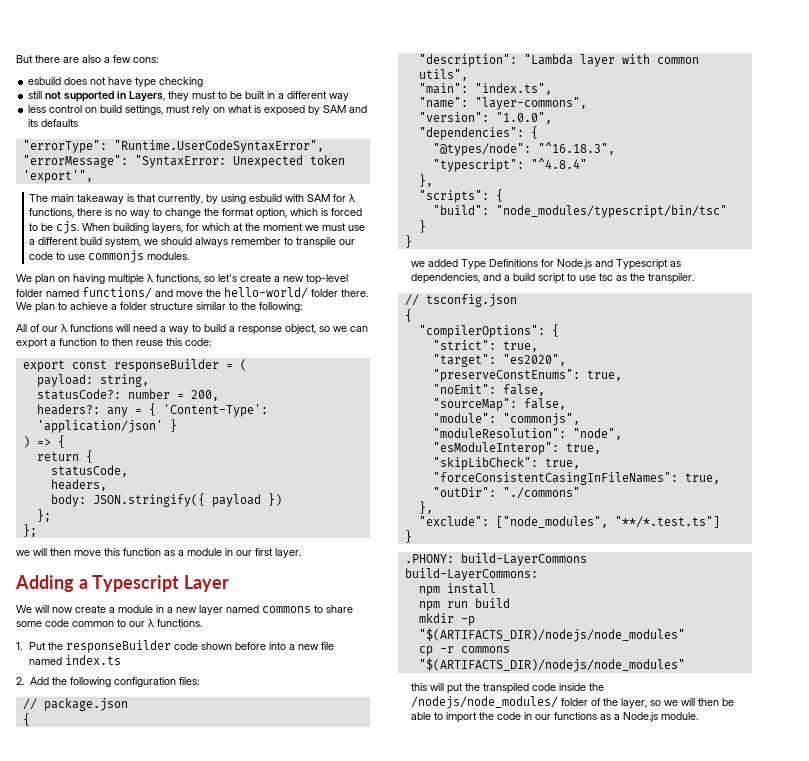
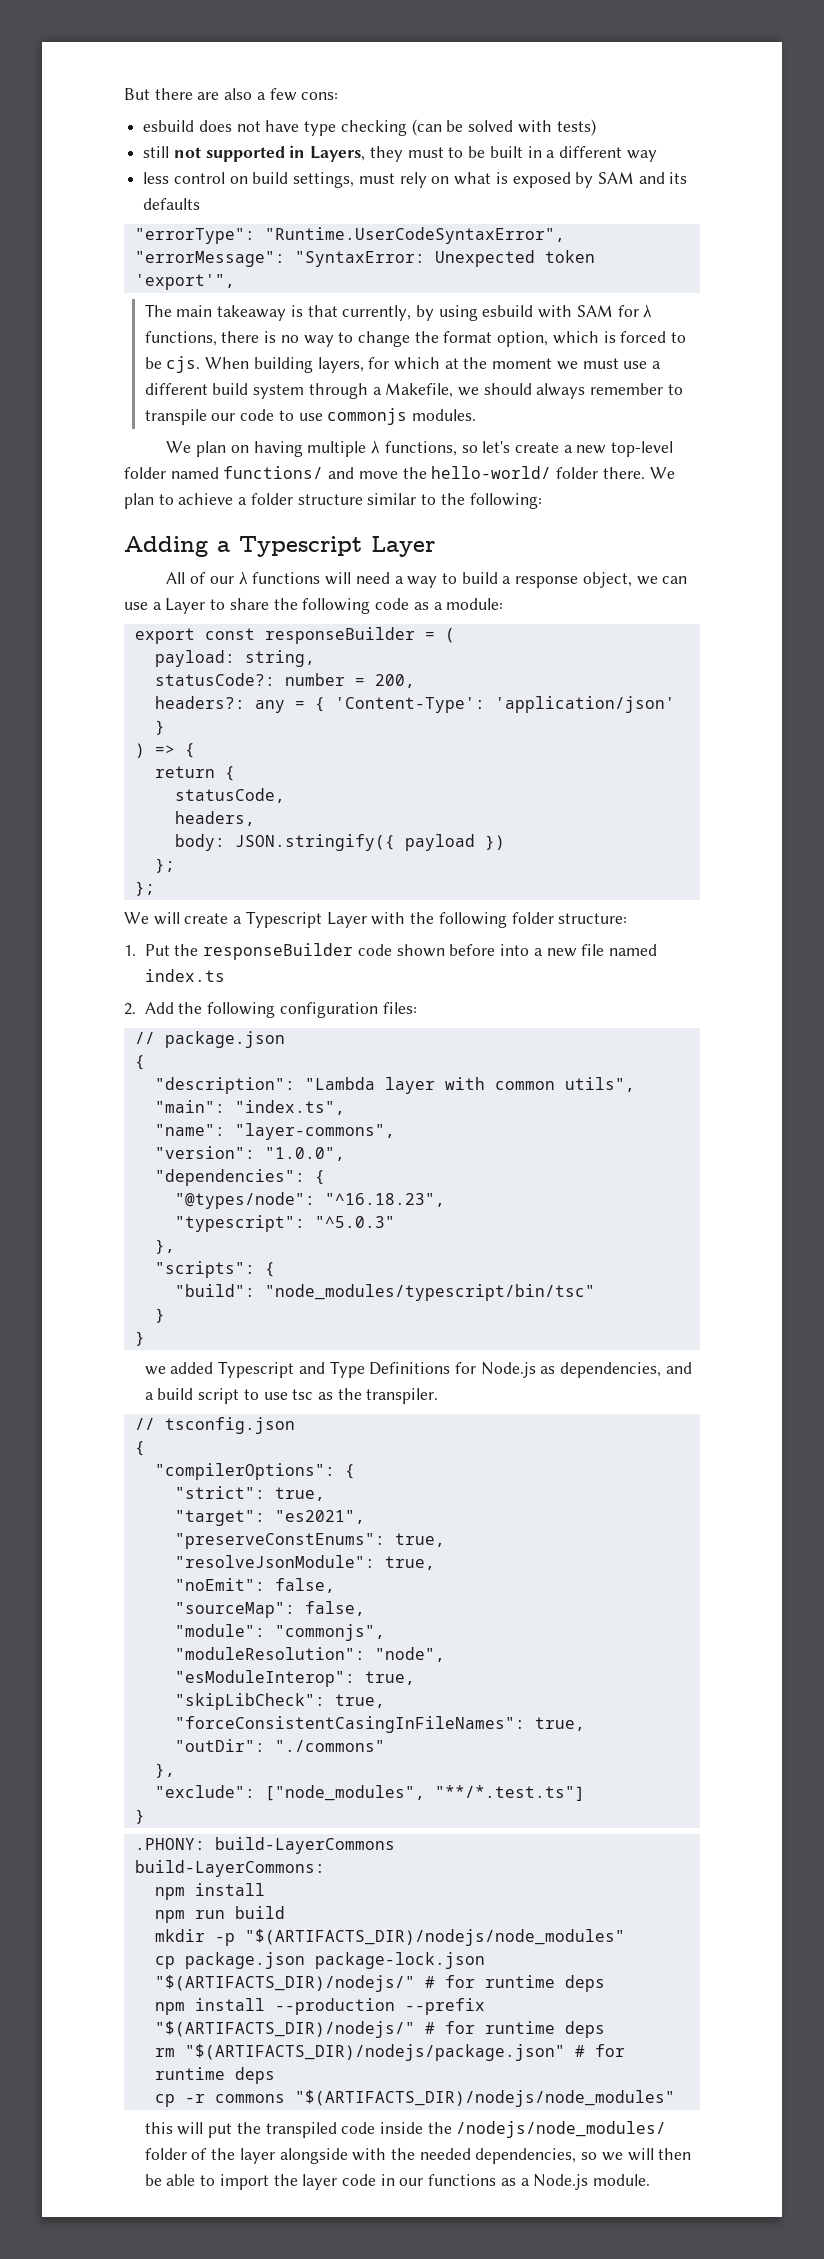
(204, 82) none -> [411,119,596,136] (can be solved with tests)
[105,237,142,247] system, -> [253,383,454,399] system through a Makefile,
(302, 307) none -> [124,536,435,557] // Adding a Typescript Layer
[319,326,330,332] so -> (632, 580) none
[16,338,211,349] export a function to then reuse this code: -> [124,598,504,614] use a Layer to share the following code as a module:
[16,548,301,558] [15,575,230,592] [16,605,353,615] [16,619,202,627] we will then move this function as a module in our first layer. // Adding a Typescript Layer // We will now create a module in a new layer named commons to share some code common to our λ functions. -> [124,911,628,928] We will create a Typescript Layer with the following folder structure:
[537,142,615,155] "^16.18.3", -> [324,1193,445,1207] "^16.18.23",
[530,158,587,169] "^4.8.4" -> [314,1216,395,1228] "^5.0.3"
(459, 263) none -> [218,1361,325,1378] Typescript and
[595,259,669,270] and Typescript -> (536, 1370) none
[502,354,566,366] "es2020", -> [274,1510,365,1524] "es2021",
(622, 375) none -> [174,1555,435,1570] // "resolveJsonModule": true,
(685, 635) none -> [154,1952,485,1969] [154,1975,605,1992] [154,1998,485,2015] [154,2021,605,2038] [154,2044,625,2061] [154,2067,275,2084] // cp package.json package-lock.json "$(ARTIFACTS_DIR)/nodejs/" # for runtime deps // npm install --production --prefix "$(ARTIFACTS_DIR)/nodejs/" # for runtime deps // rm "$(ARTIFACTS_DIR)/nodejs/package.json" # for runtime deps
[621,698,648,708] layer, -> [239,2148,577,2164] layer alongside with the needed dependencies,
(495, 716) none -> [302,2174,338,2190] layer

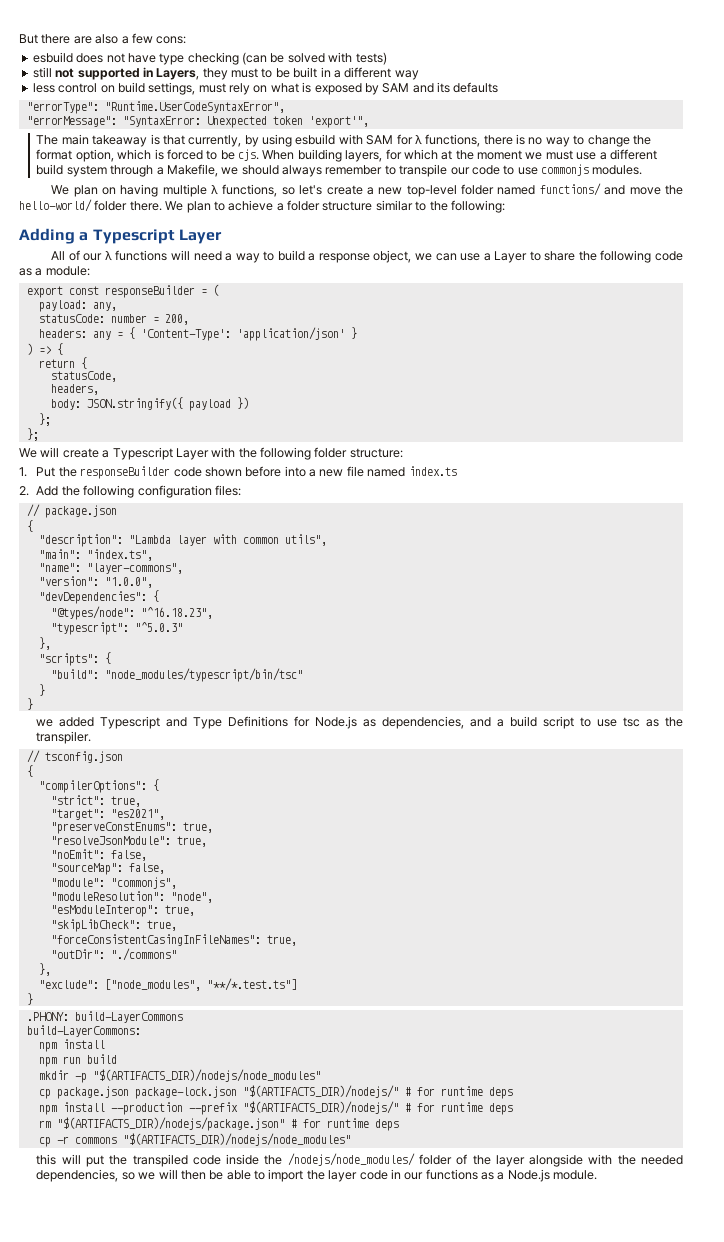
[244,650,315,667] [154,673,275,686] string, // statusCode?: -> [92,302,117,311] [38,314,105,323] any, // statusCode:
[154,696,245,709] headers?: -> [38,329,87,338] headers:
[154,1169,305,1186] "dependencies": -> [38,591,147,604] "devDependencies":

